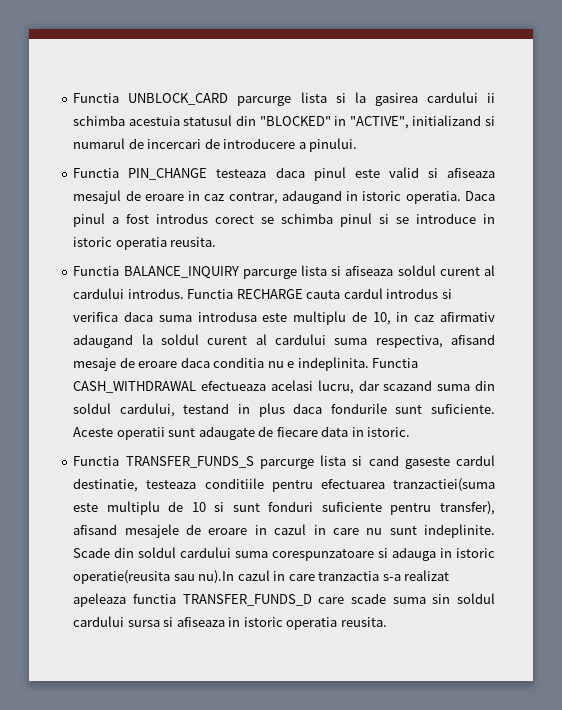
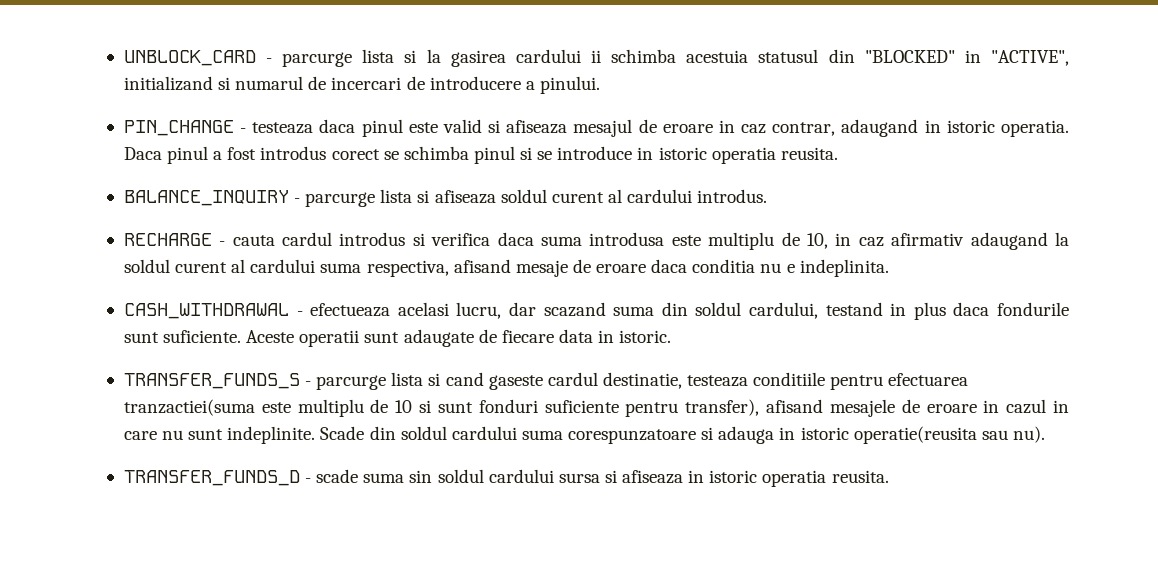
[73,93,229,105] Functia UNBLOCK_CARD -> [123,50,273,66] UNBLOCK_CARD -
[73,168,208,180] Functia PIN_CHANGE -> [123,120,247,136] PIN_CHANGE -
[73,266,239,279] Functia BALANCE_INQUIRY -> [123,190,301,206] BALANCE_INQUIRY -
[187,289,303,299] Functia RECHARGE -> [123,233,226,246] // RECHARGE -
[372,358,419,368] [73,381,197,393] Functia CASH_WITHDRAWAL -> [123,303,303,319] // CASH_WITHDRAWAL -
[73,456,254,468] Functia TRANSFER_FUNDS_S -> [123,373,312,389] TRANSFER_FUNDS_S -
[198,570,450,584] [73,593,345,607] nu).In cazul in care tranzactia s-a realizat apeleaza functia TRANSFER_FUNDS_D care -> [1012,426,1045,443] [123,470,312,486] nu). // TRANSFER_FUNDS_D -

